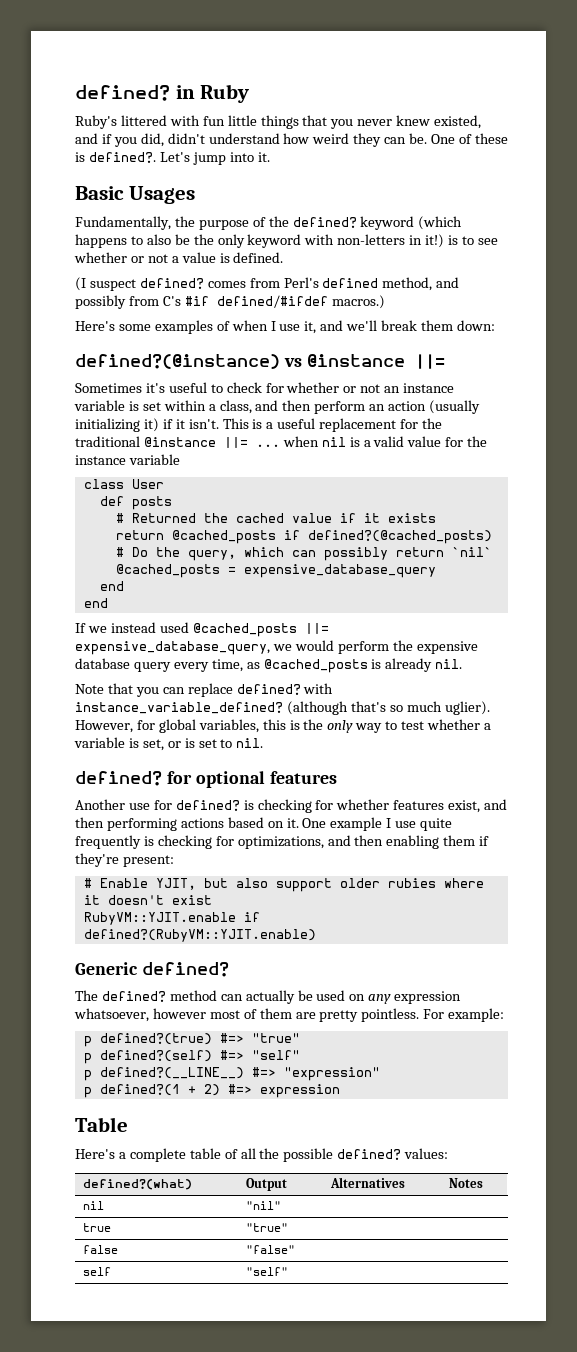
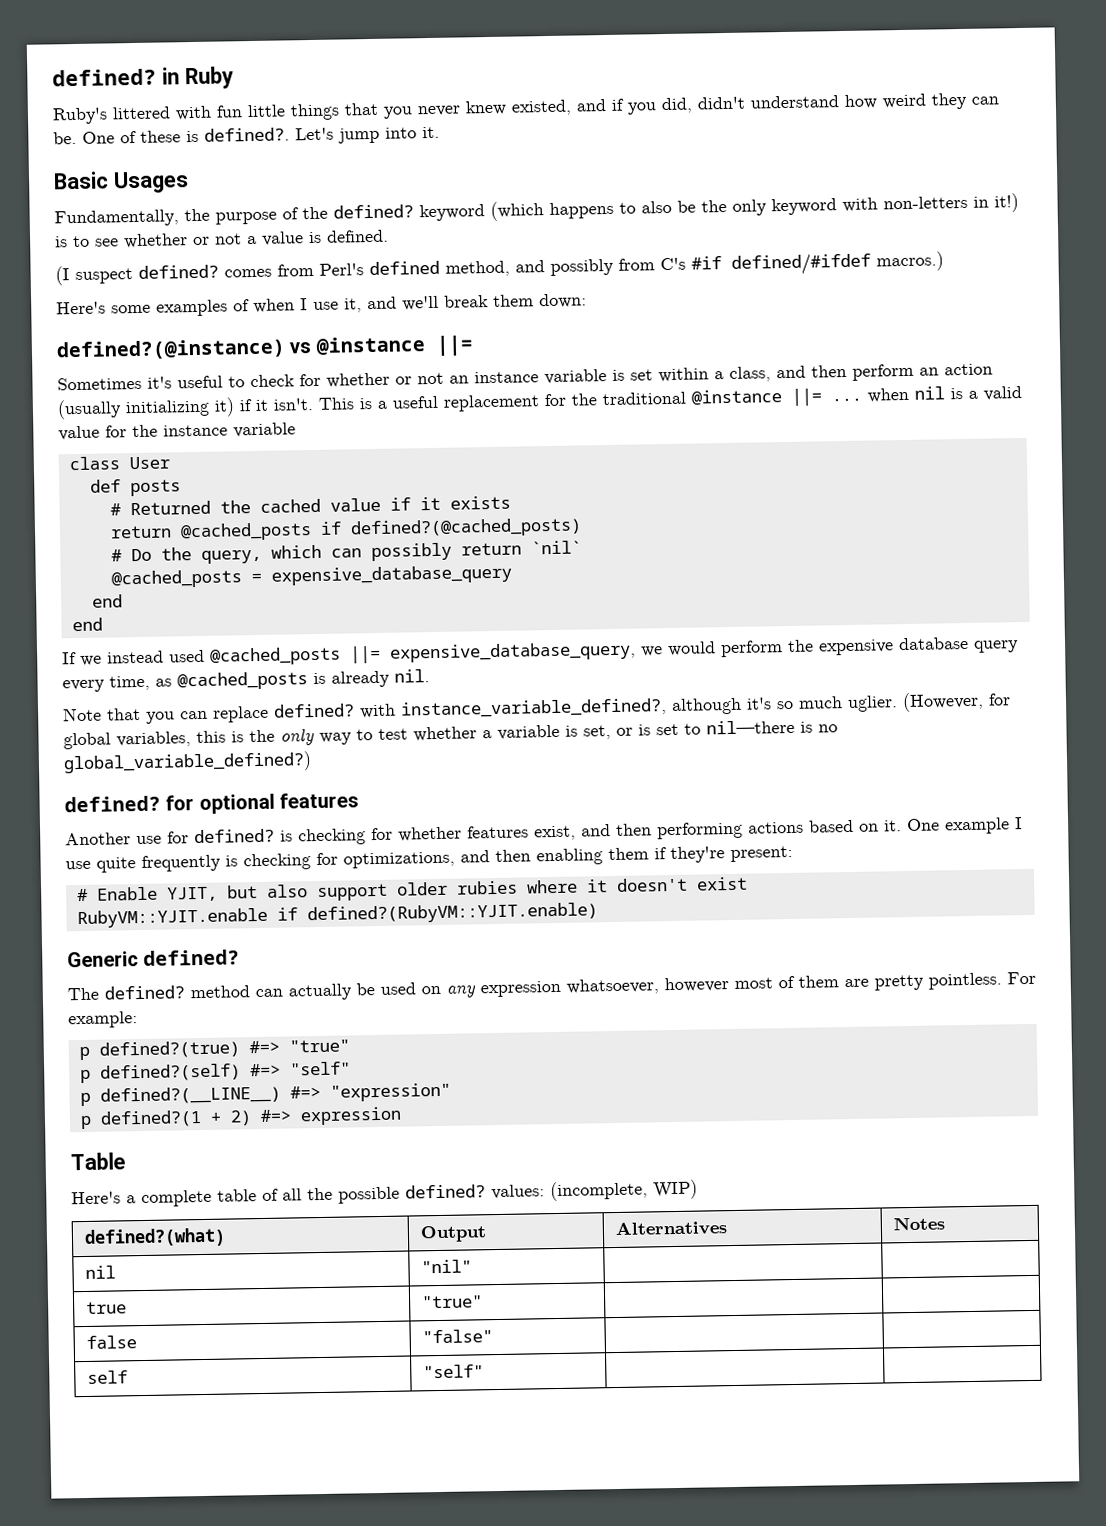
[75,701,490,715] [75,720,133,733] instance_variable_defined? (although that's so much uglier). However, -> [400,691,984,719] instance_variable_defined?, although it's so much uglier. (However,
[236,738,264,748] nil. -> [706,719,838,735] [63,751,312,775] nil—there is no global_variable_defined?)
(449, 1153) none -> [550,1179,698,1202] (incomplete, WIP)

